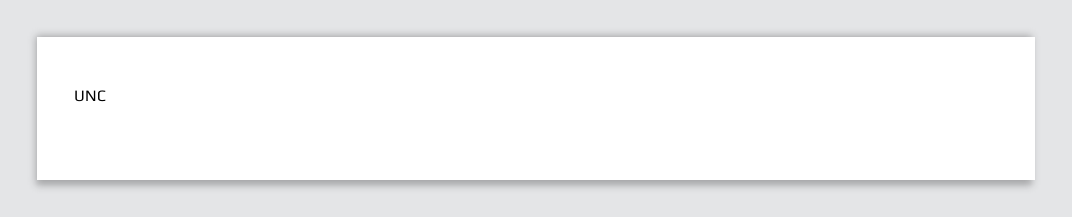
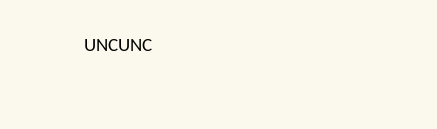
[74,90,106,102] UNC -> [84,39,152,51] UNCUNC

